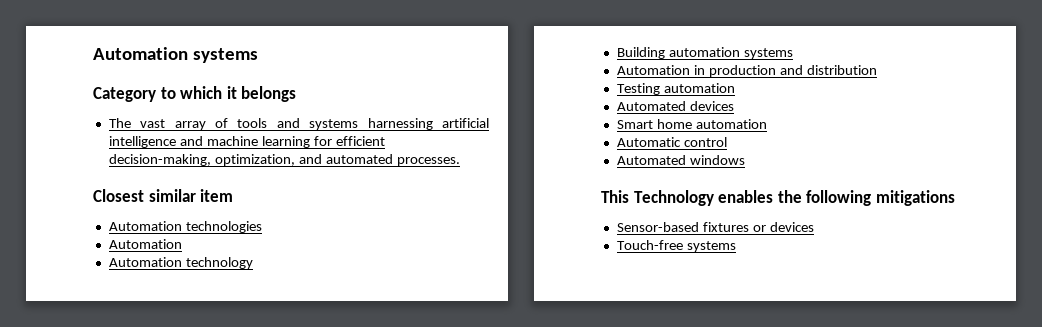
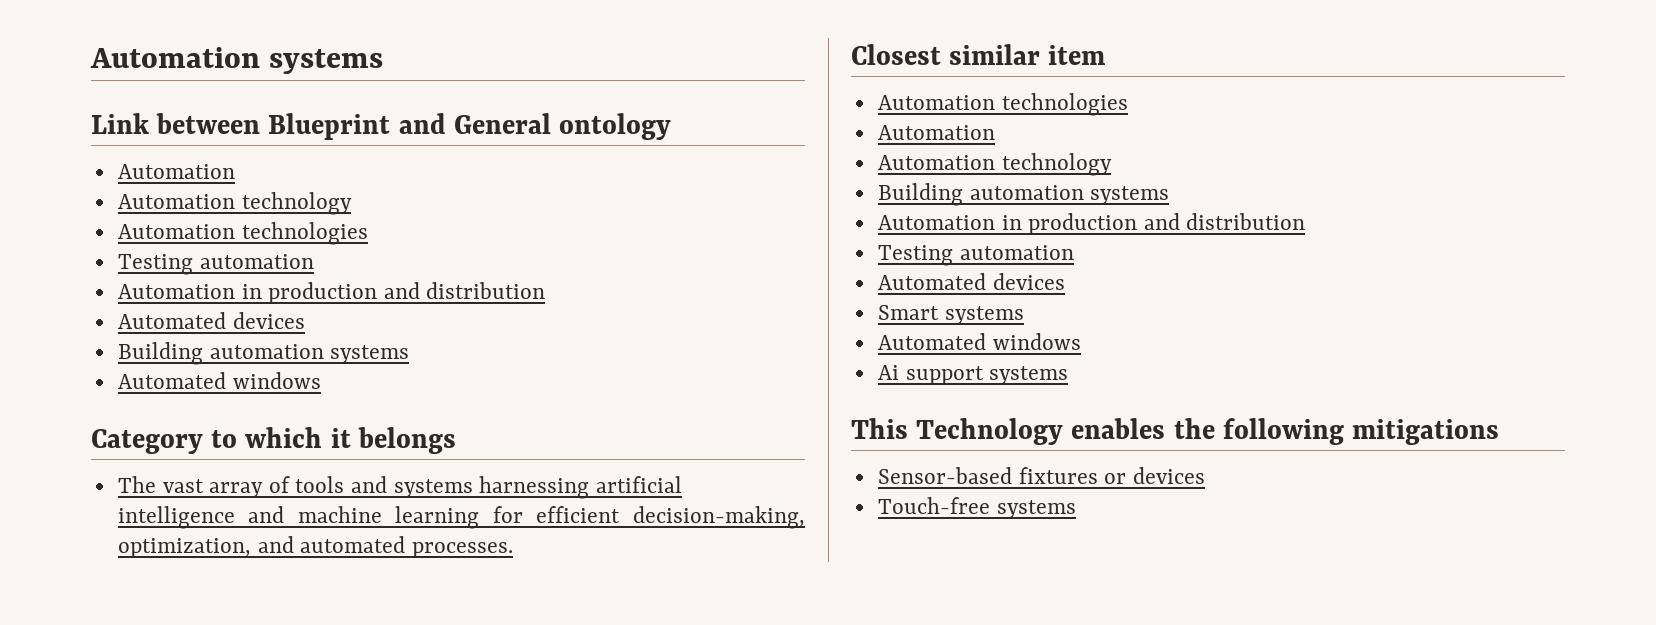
(258, 55) none -> [91,113,672,140] [117,164,235,179] [117,192,352,215] [117,222,368,245] [117,254,314,275] [117,282,546,304] [117,312,305,329] [117,342,410,365] [117,372,321,389] // Link between Blueprint and General ontology // Automation // Automation technology // Automation technologies // Testing automation // Automation in production and distribution // Automated devices // Building automation systems // Automated windows
[656,119,767,129] [616,137,727,147] [616,155,745,165] home automation // Automatic control // Automated windows -> [944,306,1024,325] [877,333,1081,350] [877,365,1069,385] systems // Automated windows // Ai support systems

